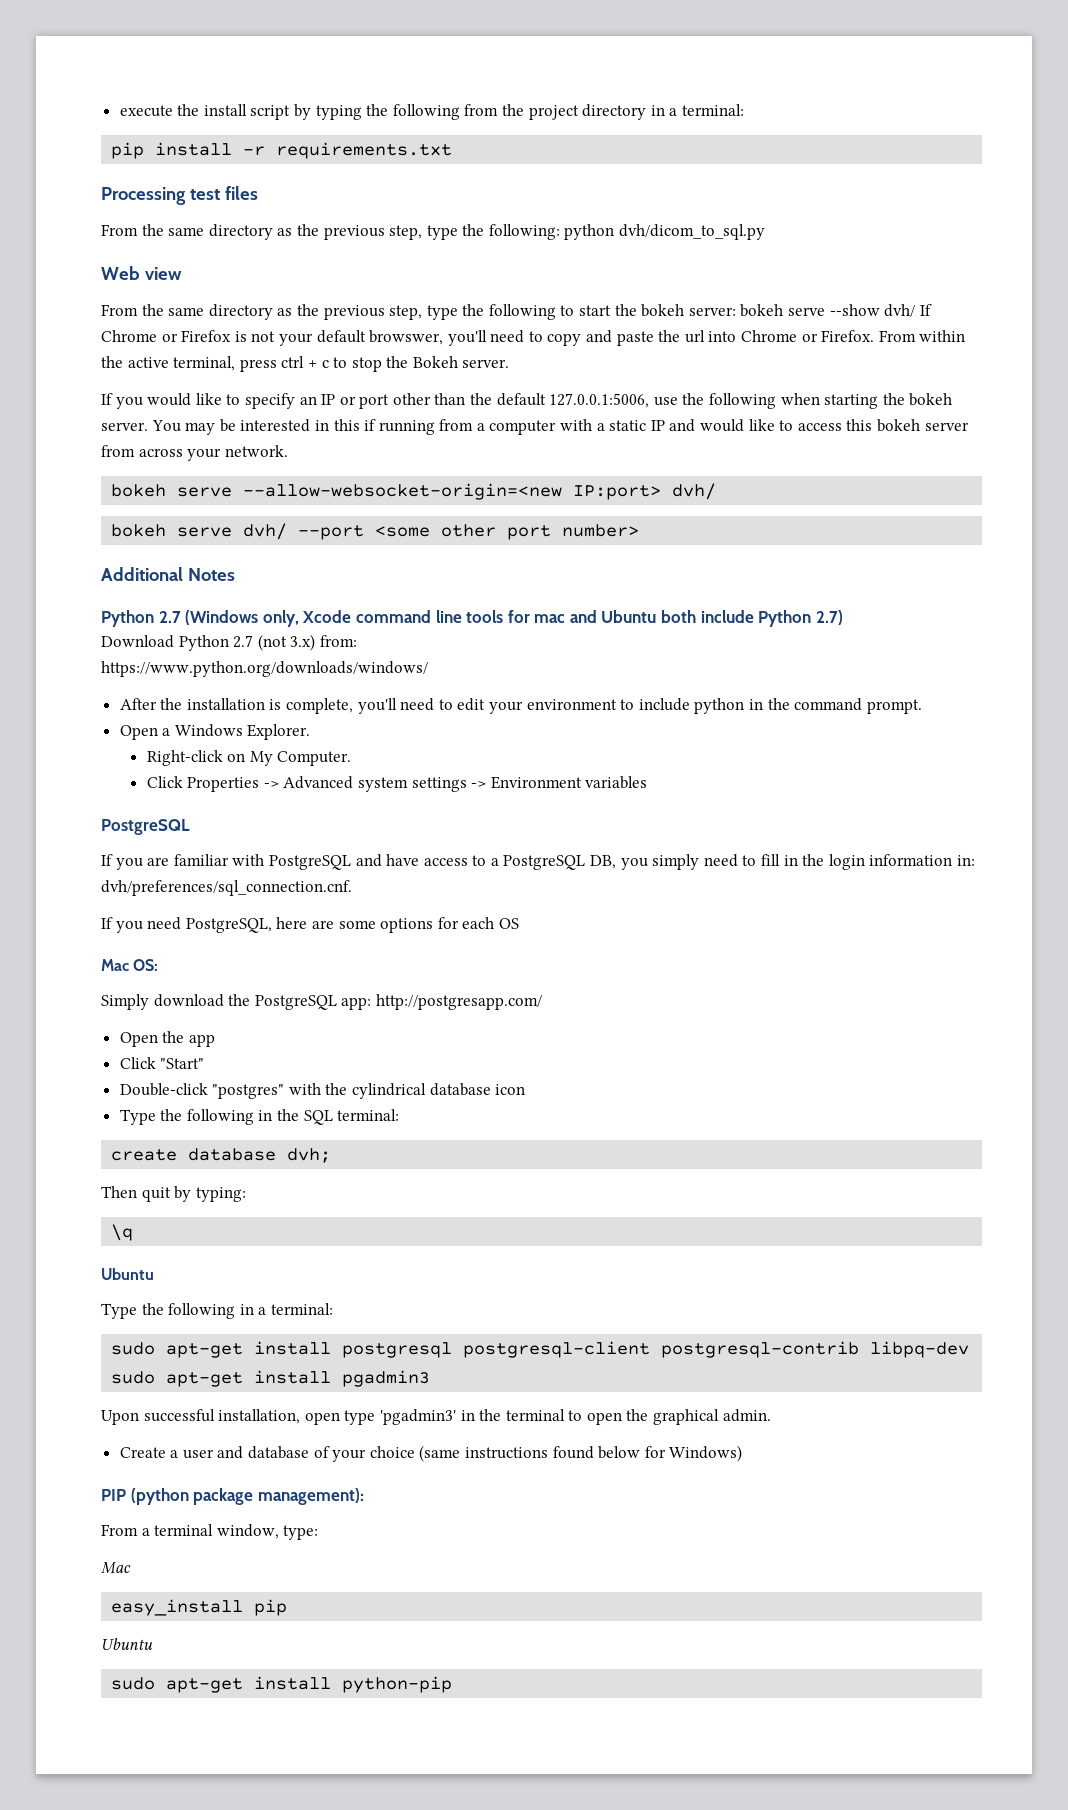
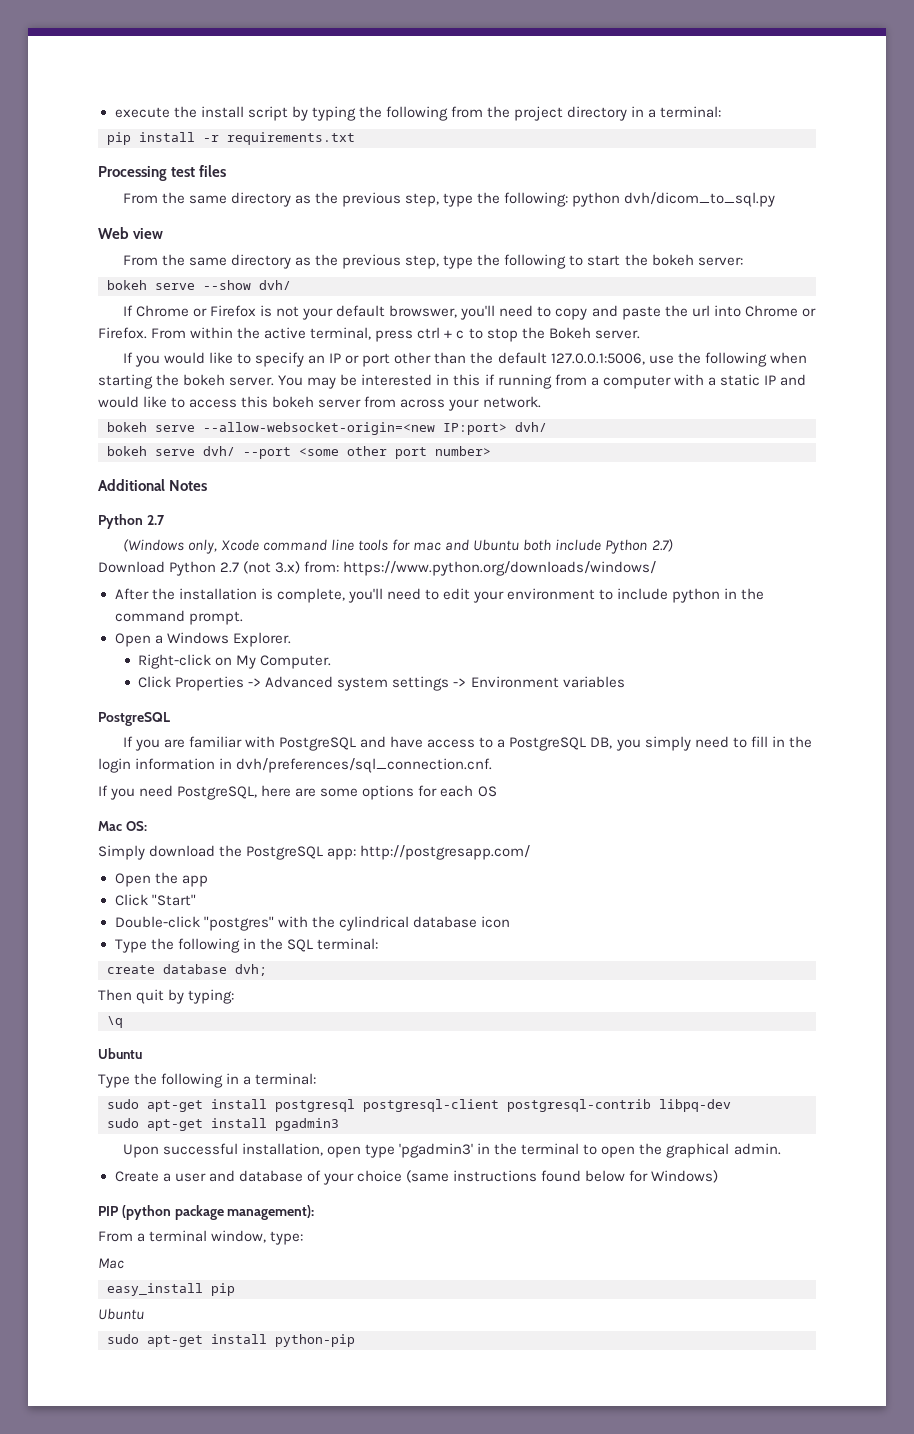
(736, 311) none -> (743, 261) //
(916, 310) none -> (291, 285) //
(181, 617) none -> (165, 520) //
(357, 641) // -> (340, 567) none
[956,855,975,866] in: -> [219,758,233,769] in

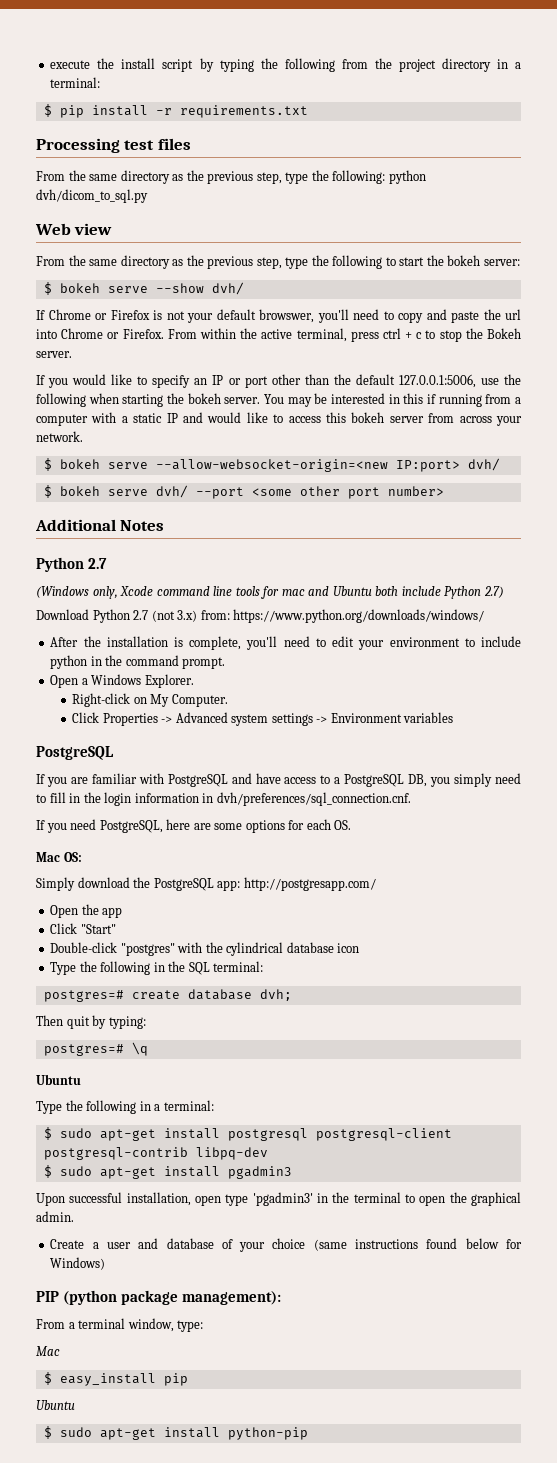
(722, 112) none -> [43,104,52,117] $
(743, 261) none -> [43,282,52,295] $
(541, 402) none -> [43,458,52,471] $
(547, 427) none -> [43,485,52,498] $
[477,786,497,797] OS -> [334,820,352,830] OS.
(378, 944) none -> [43,990,124,1002] postgres=#
(235, 996) none -> [43,1044,124,1056] postgres=#
(317, 1079) none -> [43,1127,52,1140] $
(731, 1105) none -> [43,1165,52,1178] $
(124, 1263) none -> [43,1372,52,1385] $
(144, 1314) none -> [43,1426,52,1439] $

